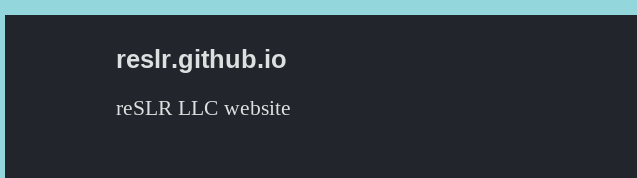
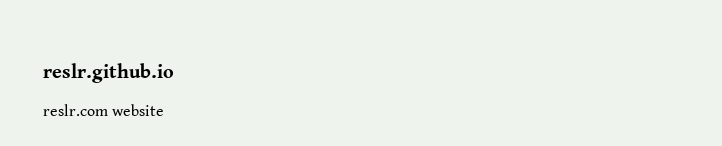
[116,101,218,115] reSLR LLC -> [43,104,108,116] reslr.com

